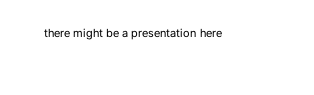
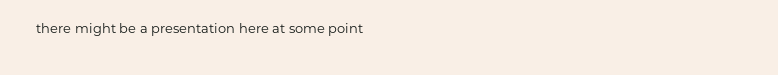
(222, 33) none -> [272,23,364,36] at some point

